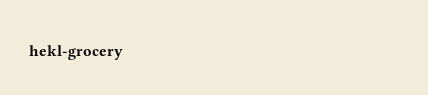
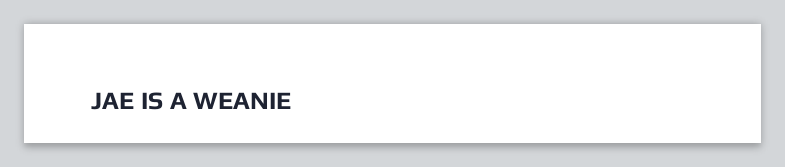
[29,45,123,60] hekl-grocery -> [91,92,292,110] JAE IS A WEANIE

